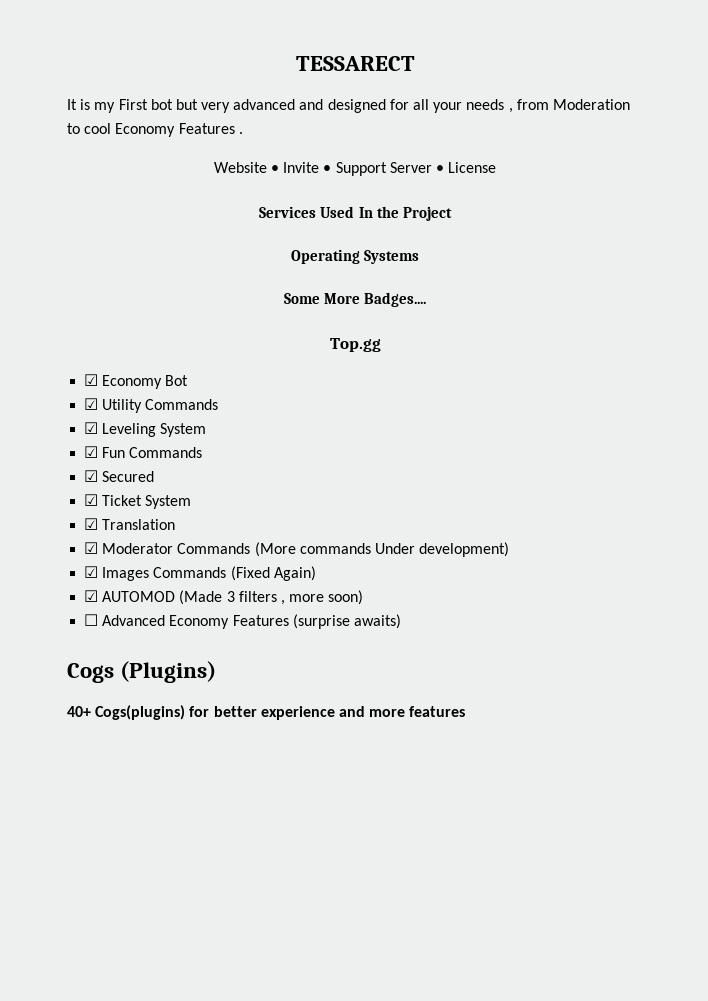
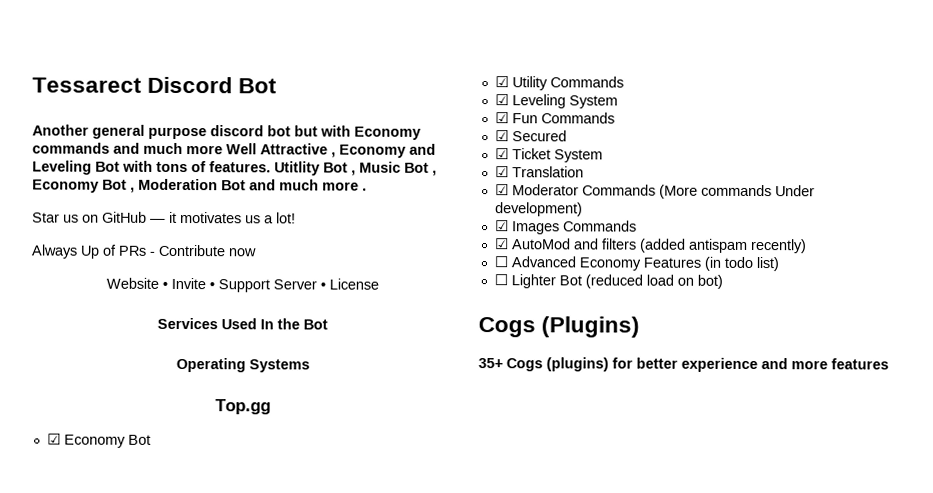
[295,56,415,71] [67,99,630,113] [67,123,243,137] TESSARECT // It is my First bot but very advanced and designed for all your needs , from Moderation to cool Economy Features . -> [32,76,278,94] [32,124,421,140] [32,142,436,158] [32,160,437,176] [32,178,367,193] [32,211,296,224] [31,244,256,259] Tessarect Discord Bot // Another general purpose discord bot but with Economy commands and much more Well Attractive , Economy and Leveling Bot with tons of features. Utitlity Bot , Music Bot , Economy Bot , Moderation Bot and much more . // Star us on GitHub — it motivates us a lot! // Always Up of PRs - Contribute now
[402,206,452,221] Project -> [303,319,328,330] Bot
[283,292,427,307] // Some More Badges.... -> (310, 366) none
[230,566,316,581] [84,590,364,605] [84,614,401,629] (Fixed Again) // ☑ AUTOMOD (Made 3 filters , more soon) // ☐ Advanced Economy Features (surprise awaits) -> [493,238,807,254] [493,256,779,272] [493,274,723,289] // ☑ AutoMod and filters (added antispam recently) // ☐ Advanced Economy Features (in todo list) // ☐ Lighter Bot (reduced load on bot)
[67,705,186,720] 40+ Cogs(plugins) -> [478,357,609,372] 35+ Cogs (plugins)

